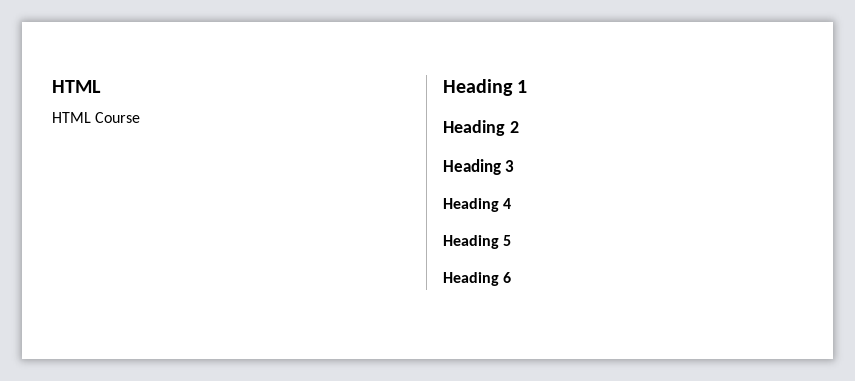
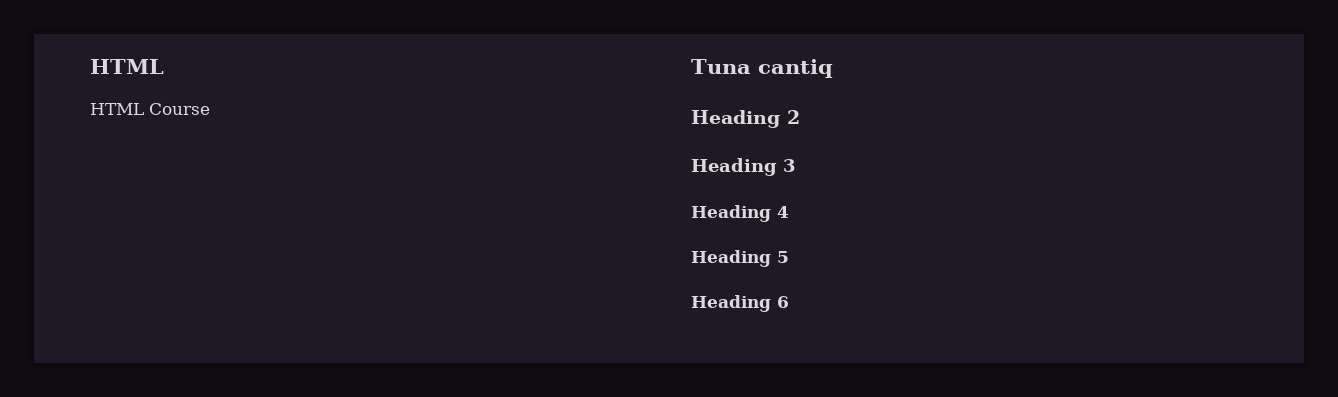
[443,79,528,96] Heading 1 -> [691,59,833,78] Tuna cantiq

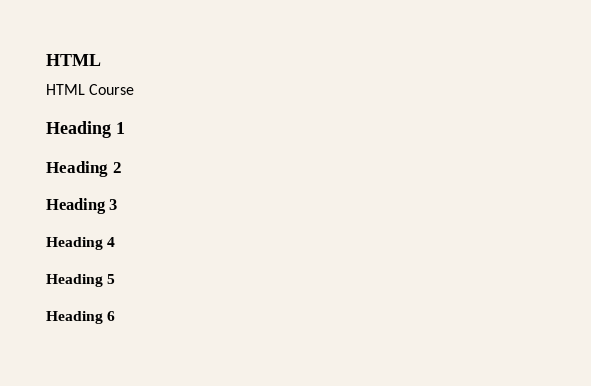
[691,59,833,78] Tuna cantiq -> [46,121,125,138] Heading 1

